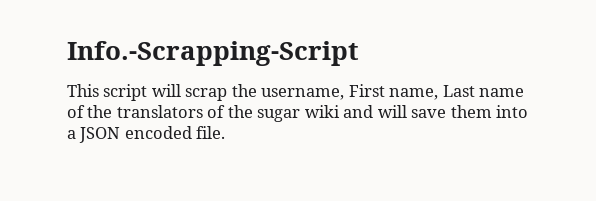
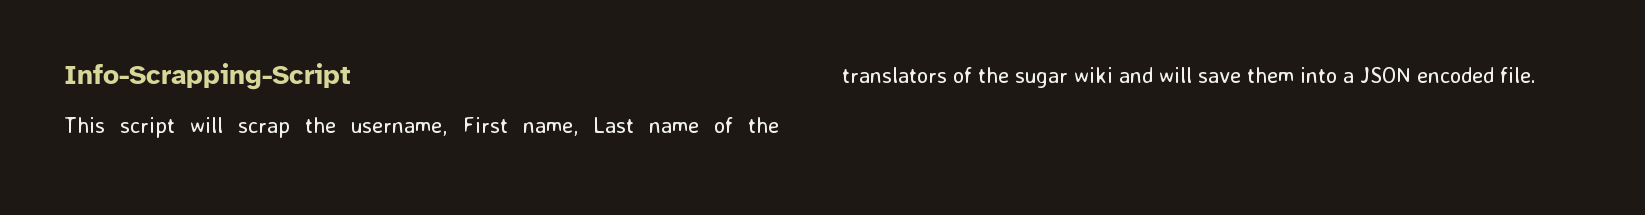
[67,41,359,66] Info.-Scrapping-Script -> [64,63,351,90] Info-Scrapping-Script

